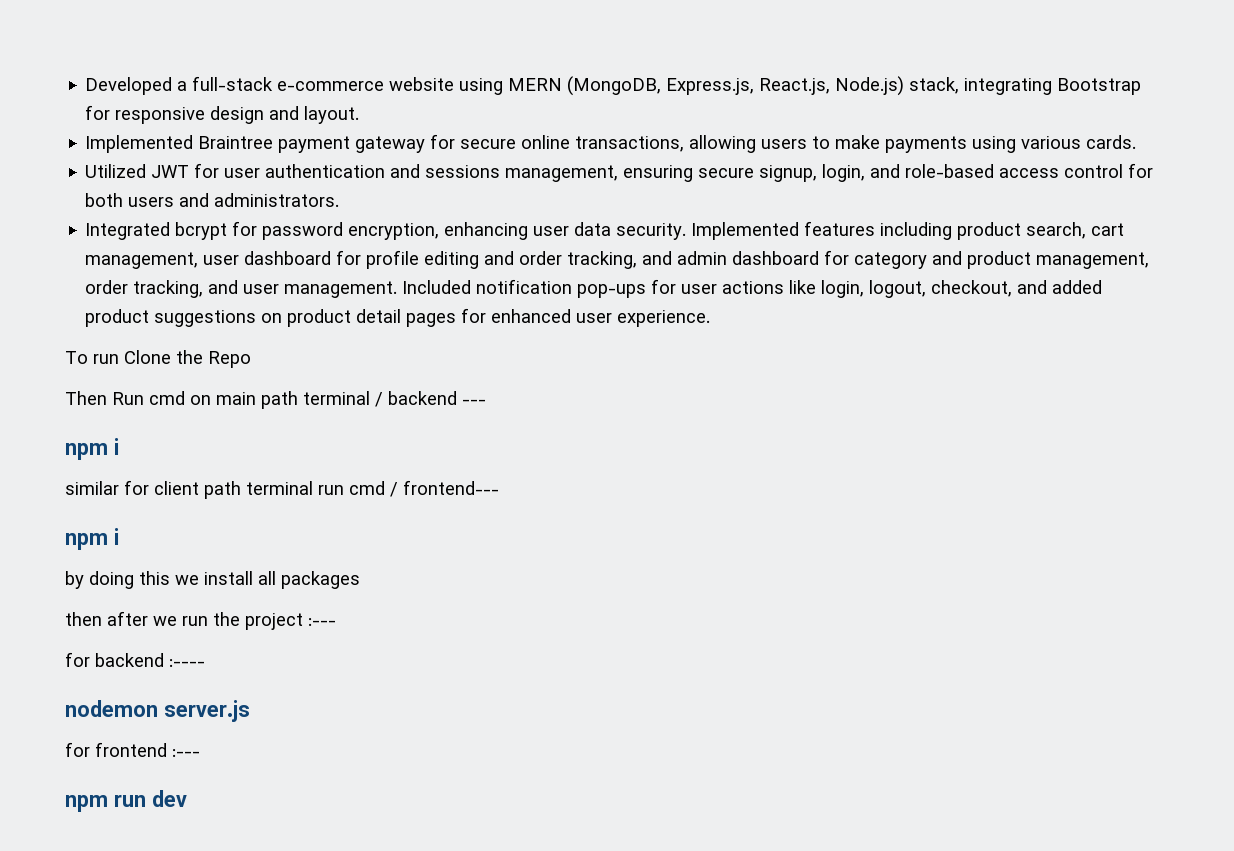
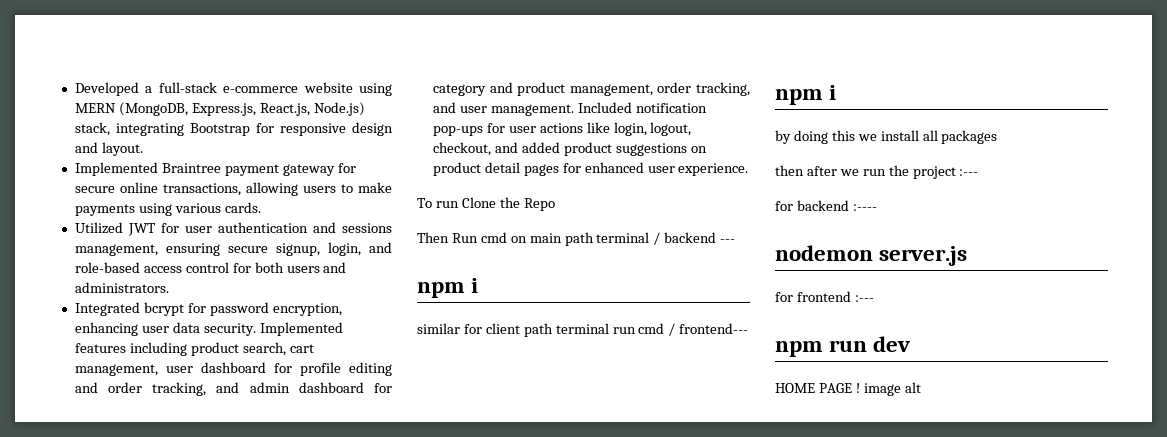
(187, 798) none -> [775,382,921,396] // HOME PAGE ! image alt

